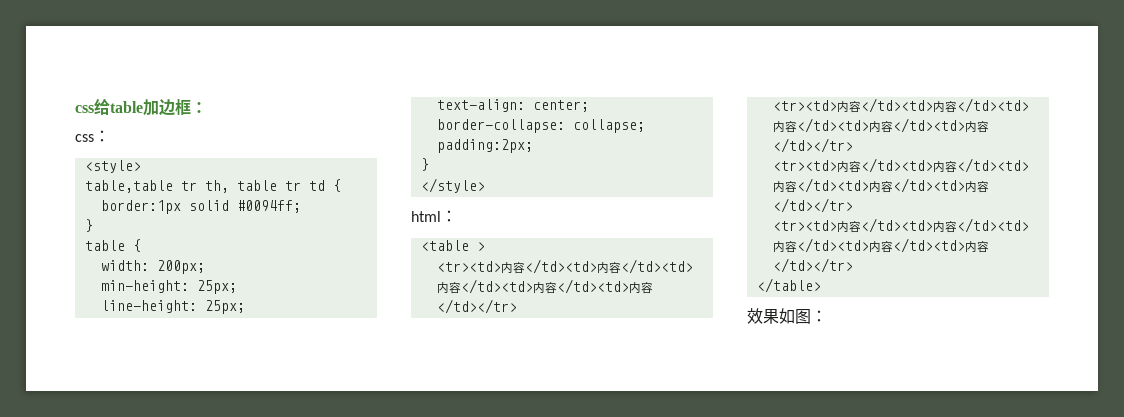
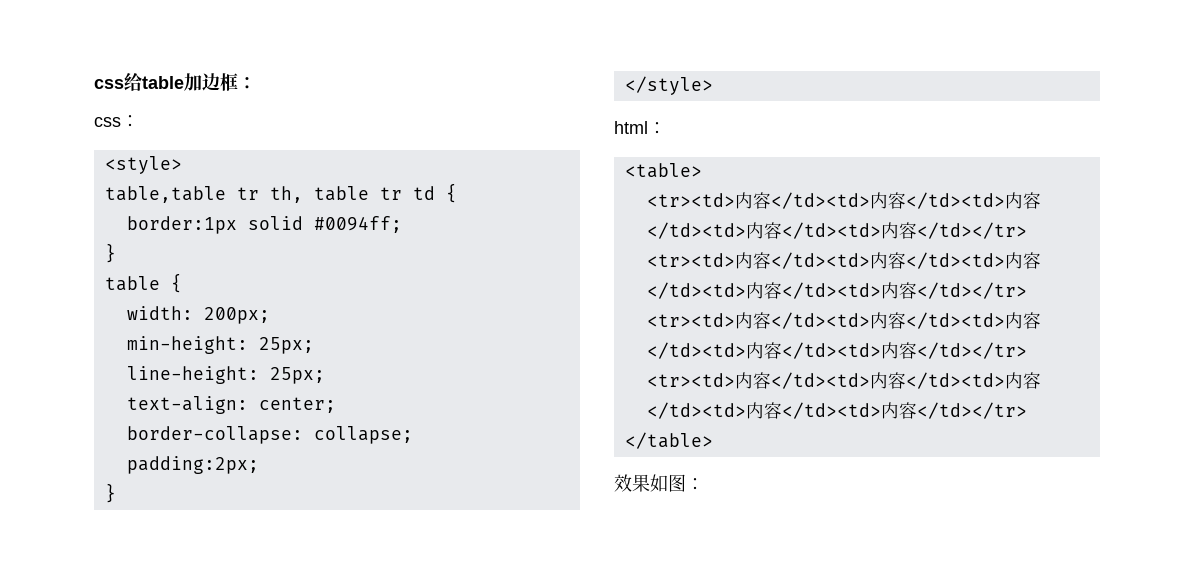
[420,240,485,251] <table > -> [624,163,702,178] <table>

